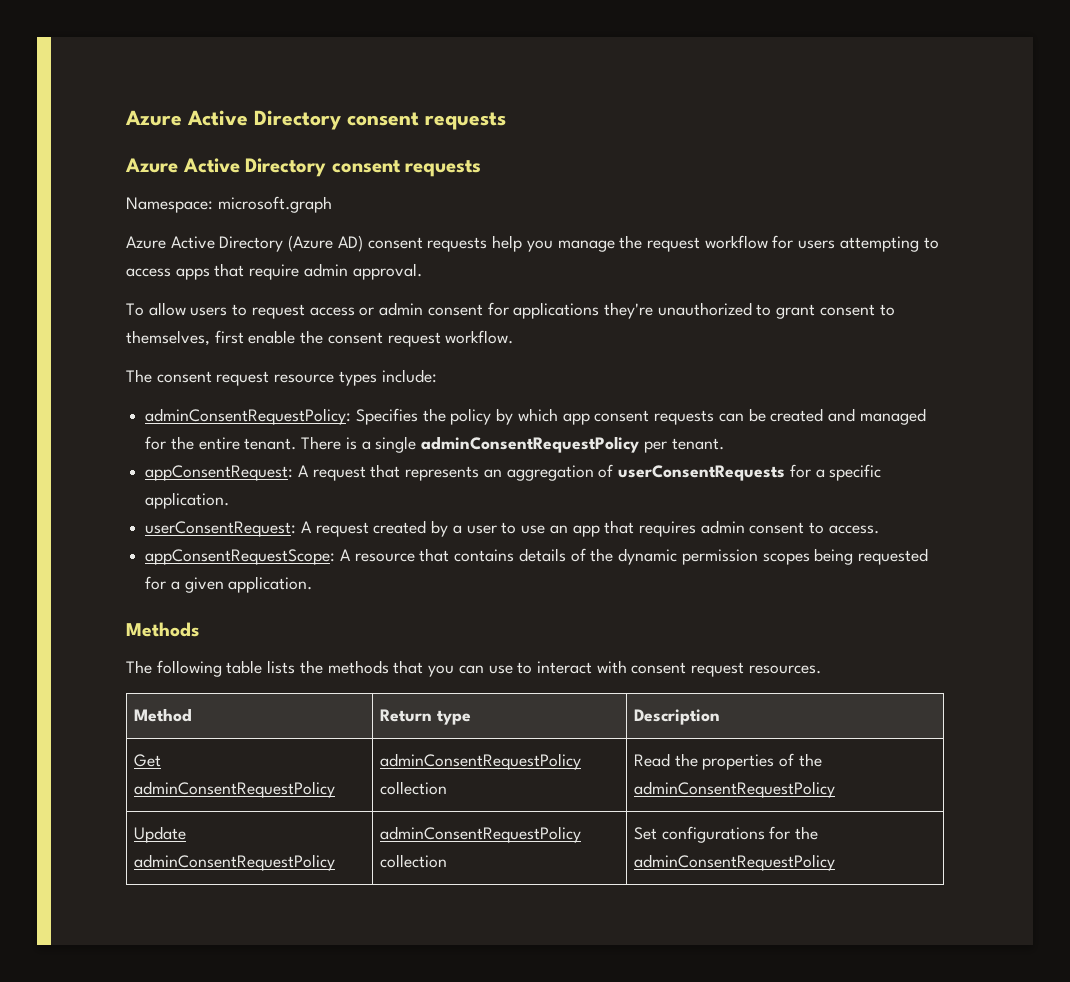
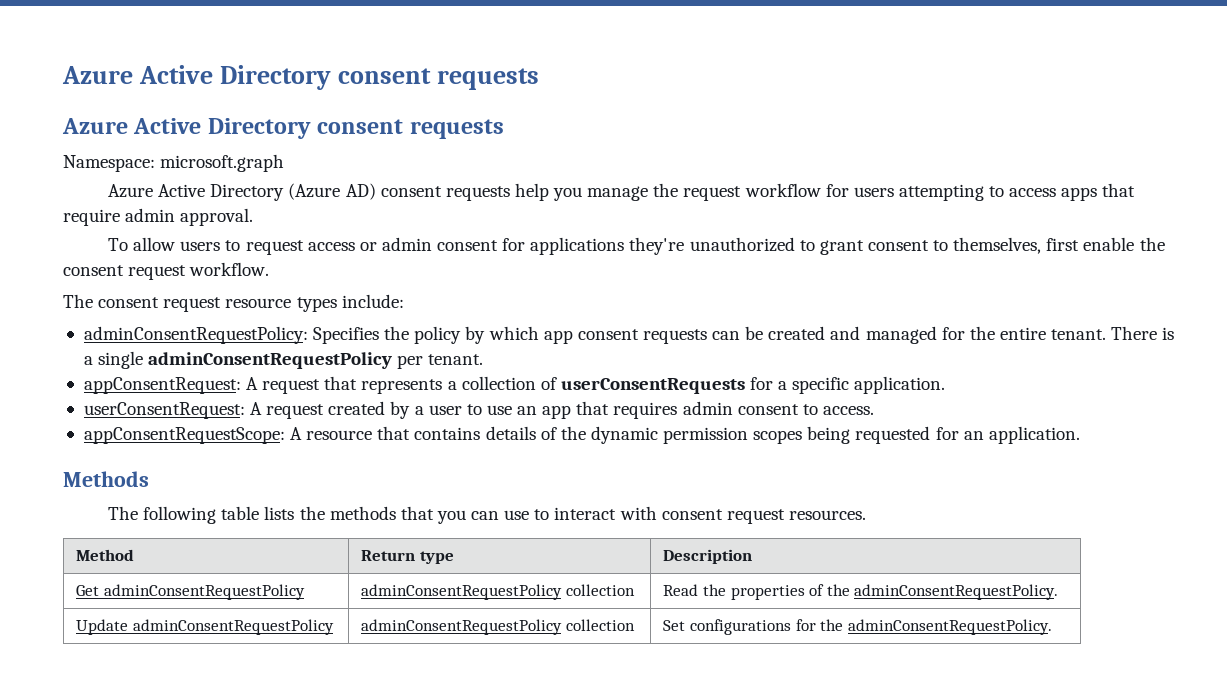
[483,465,594,481] an aggregation -> [447,376,536,390] a collection
[170,577,224,593] a given -> [963,431,984,440] an
[634,781,836,798] adminConsentRequestPolicy -> [854,584,1059,600] adminConsentRequestPolicy.
[634,854,836,871] adminConsentRequestPolicy -> [847,619,1052,635] adminConsentRequestPolicy.

